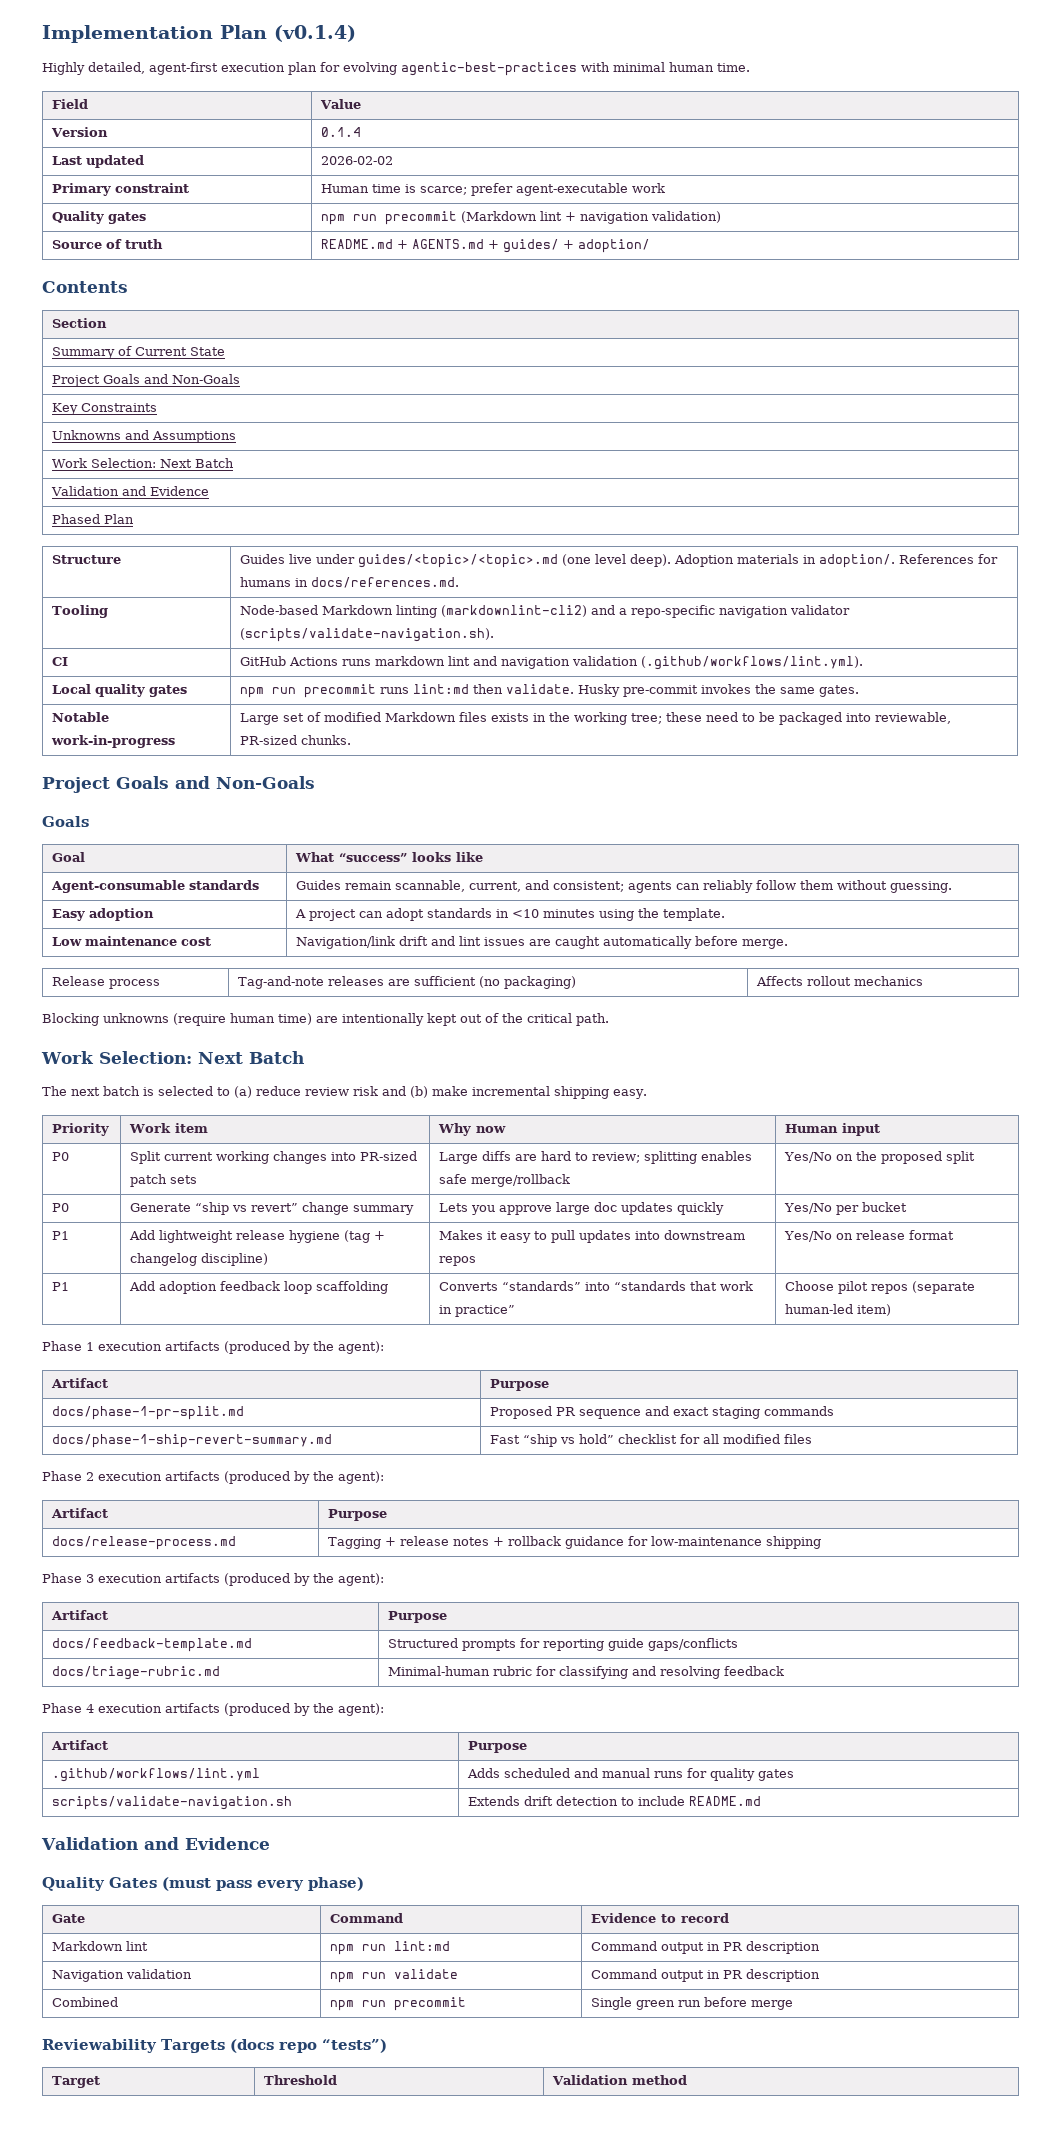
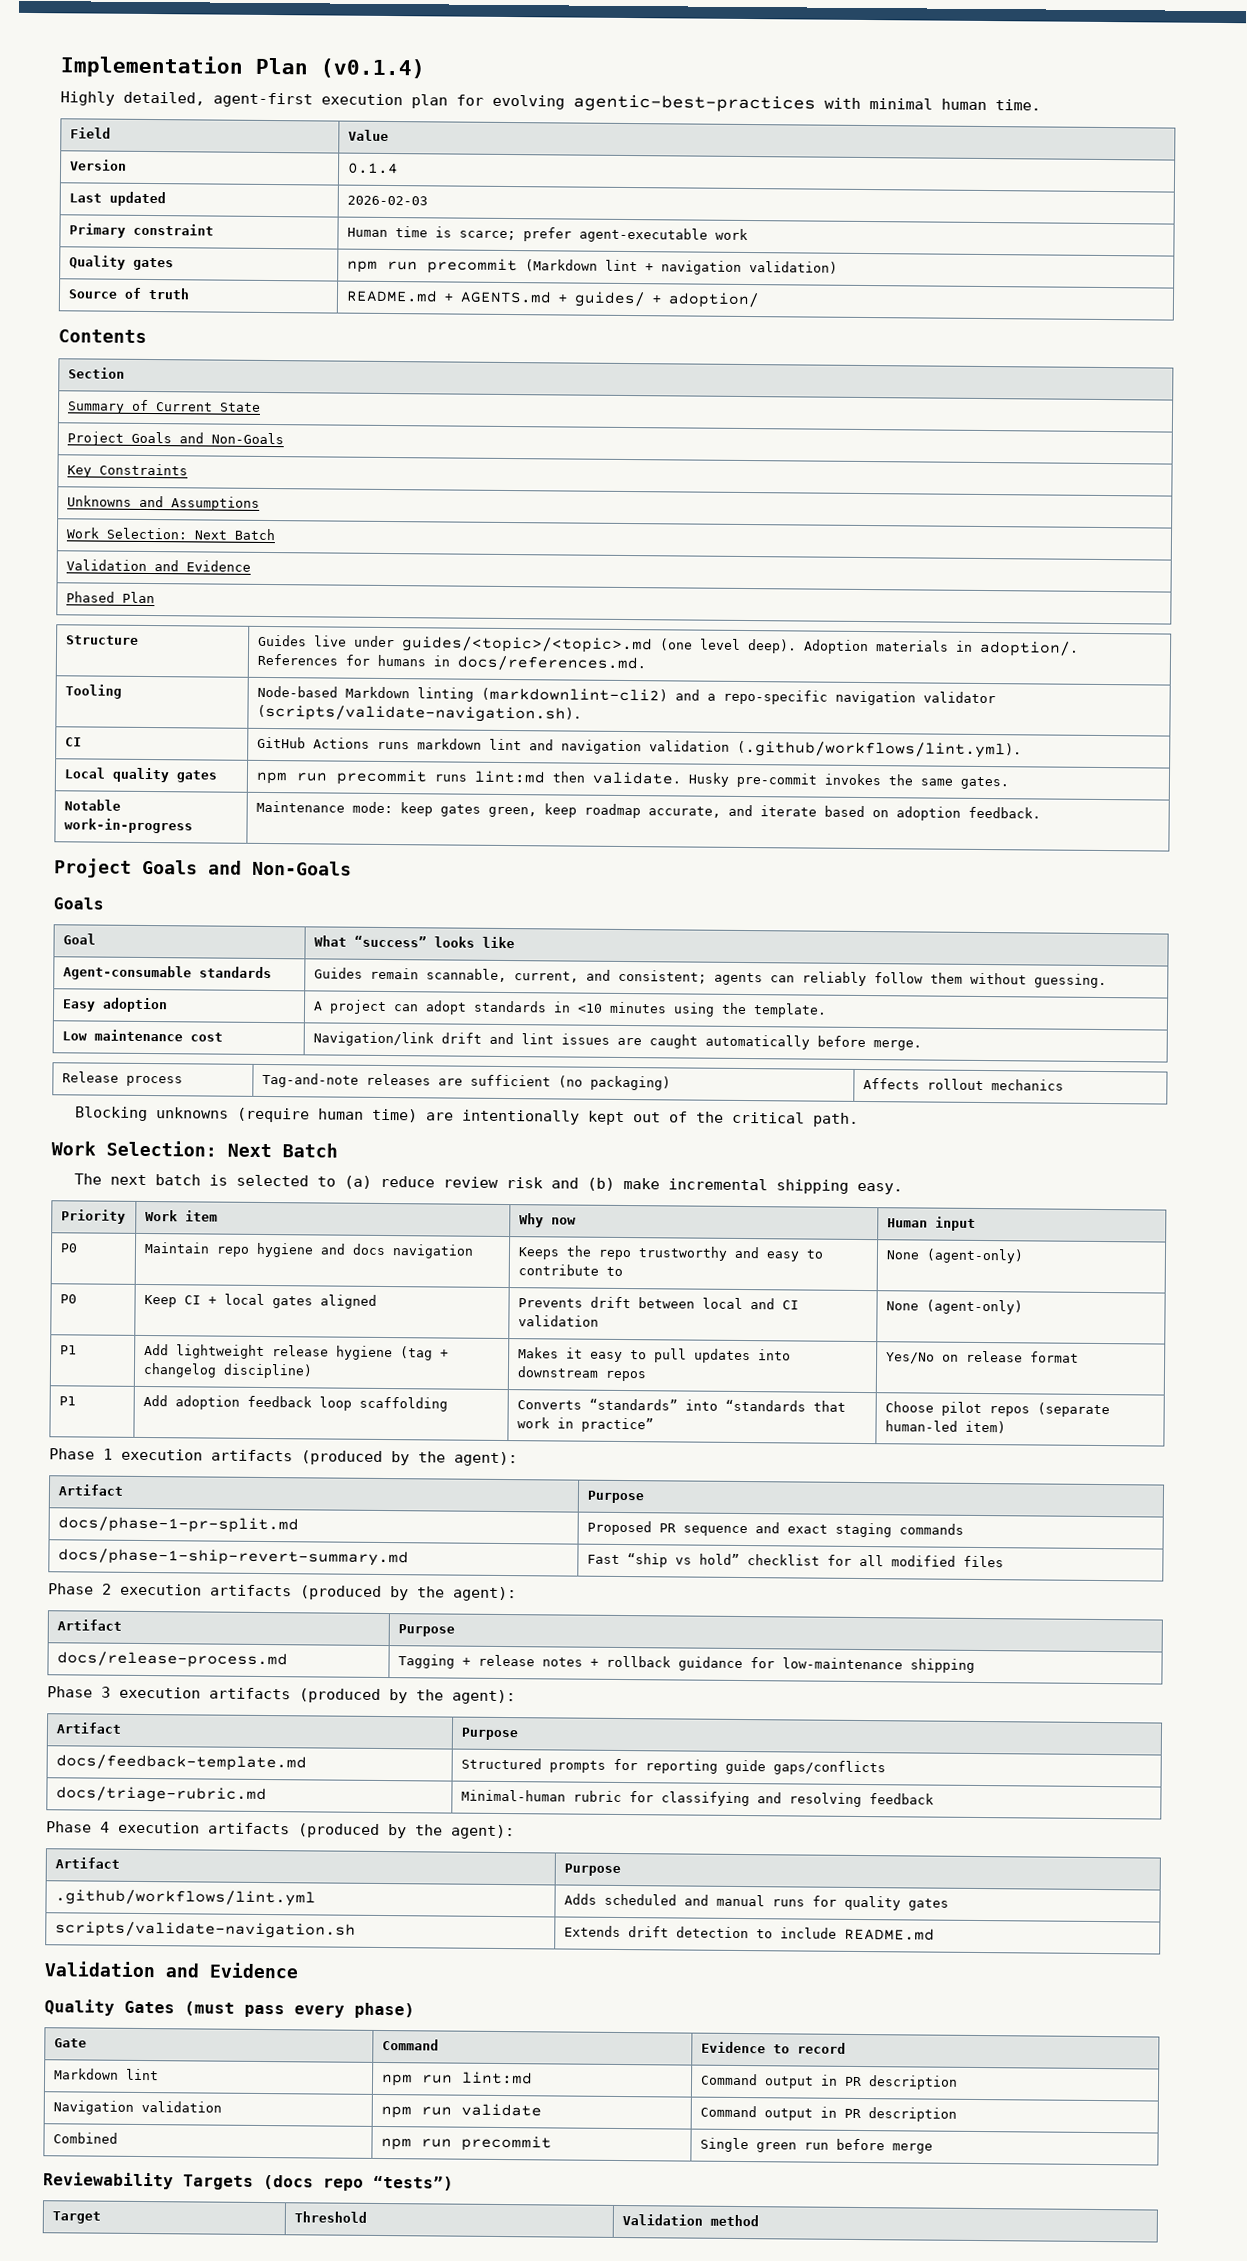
[321,156,394,165] 2026-02-02 -> [346,195,428,206] 2026-02-03
[240,712,952,725] [240,735,352,745] Large set of modified Markdown files exists in the working tree; these need to be packaged into reviewable, PR-sized chunks. -> [255,800,1041,821] Maintenance mode: keep gates green, keep roadmap accurate, and iterate based on adoption feedback.
[130,1151,418,1164] [130,1174,198,1187] [439,1151,753,1164] [439,1174,571,1187] [784,1151,976,1164] [52,1203,70,1212] [130,1202,415,1215] [439,1202,725,1215] [784,1202,908,1215] Split current working changes into PR-sized patch sets | Large diffs are hard to review; splitting enables safe merge/rollback | Yes/No on the proposed split // P0 | Generate “ship vs revert” change summary | Lets you approve large doc updates quickly | Yes/No per bucket -> [143,1241,474,1259] [517,1245,824,1262] [517,1264,623,1276] [885,1248,1024,1264] [59,1294,77,1304] [143,1293,377,1309] [517,1296,799,1310] [517,1315,599,1327] [885,1299,1023,1315] Maintain repo hygiene and docs navigation | Keeps the repo trustworthy and easy to contribute to | None (agent-only) // P0 | Keep CI + local gates aligned | Prevents drift between local and CI validation | None (agent-only)

